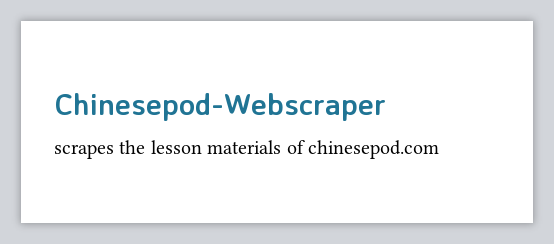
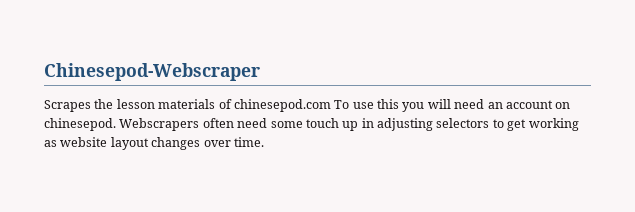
[54,144,114,159] scrapes -> [44,100,91,112] Scrapes
(439, 149) none -> [334,99,571,112] [44,118,579,131] [44,137,264,150] To use this you will need an account on chinesepod. Webscrapers often need some touch up in adjusting selectors to get working as website layout changes over time.

